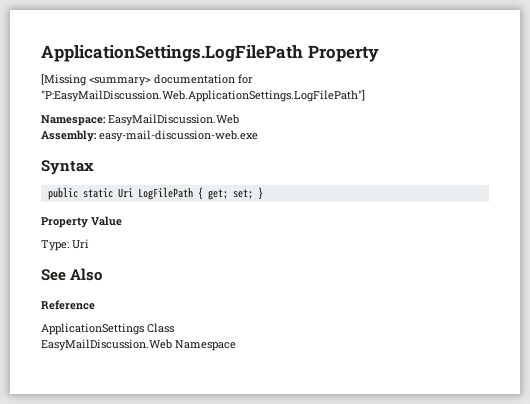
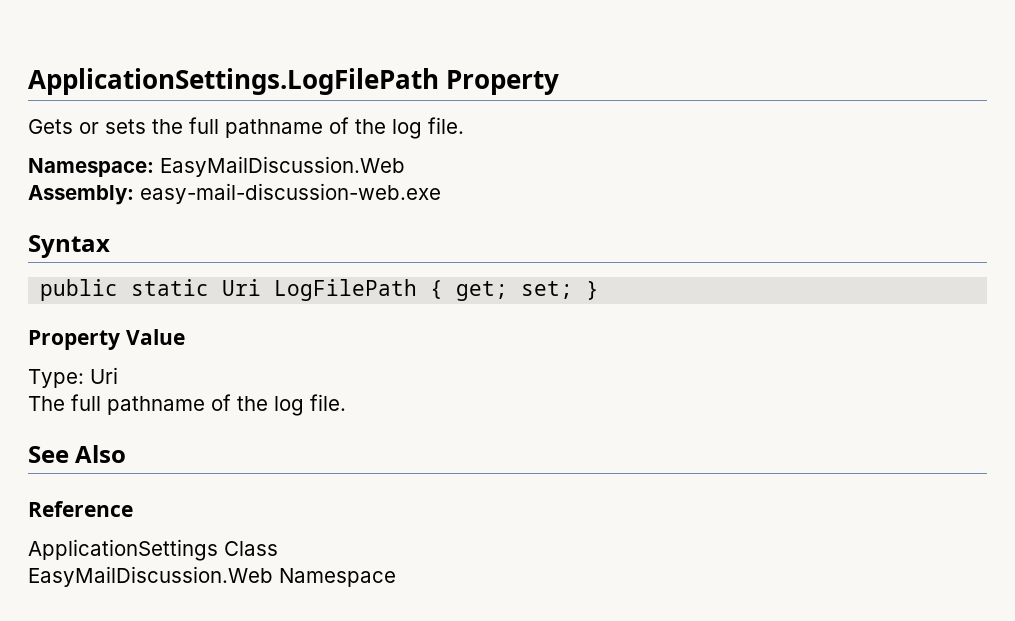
[41,74,253,86] [41,90,365,102] [Missing <summary> documentation for "P:EasyMailDiscussion.Web.ApplicationSettings.LogFilePath"] -> [28,117,464,139] Gets or sets the full pathname of the log file.
(89, 244) none -> [28,394,346,416] // The full pathname of the log file.

